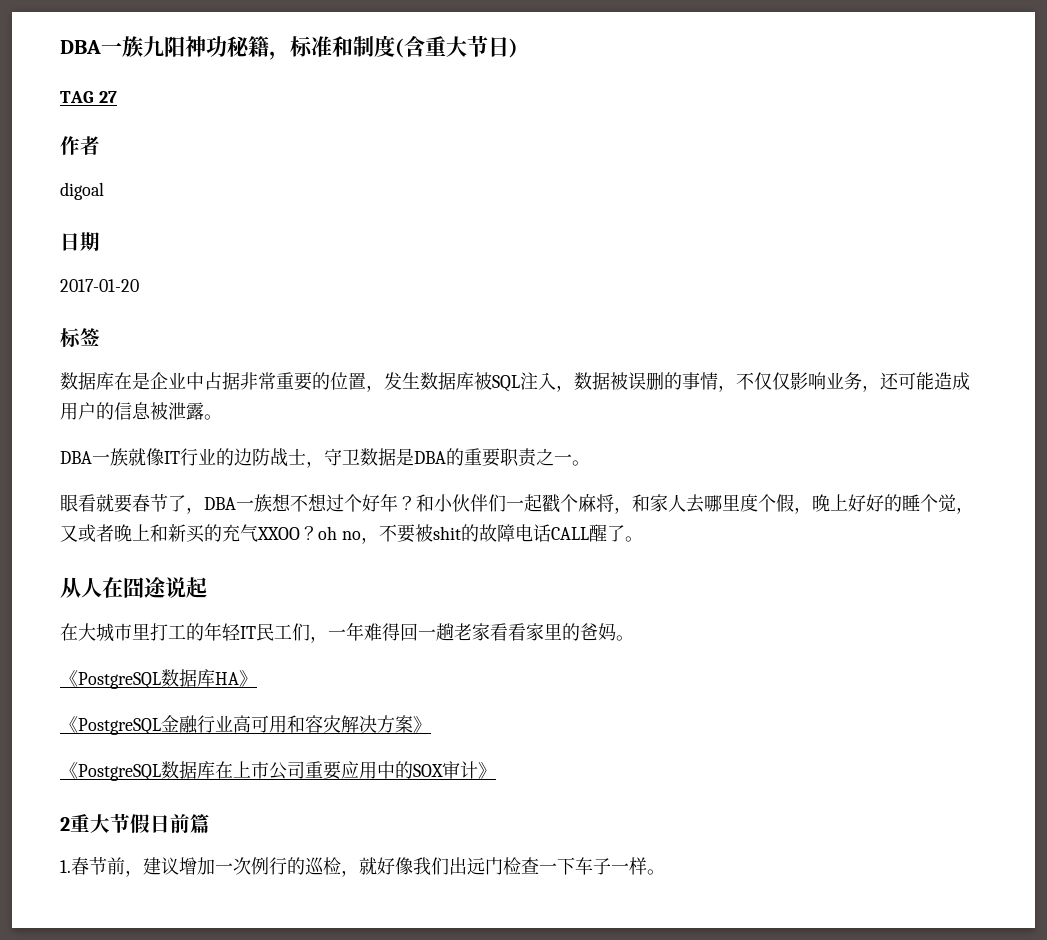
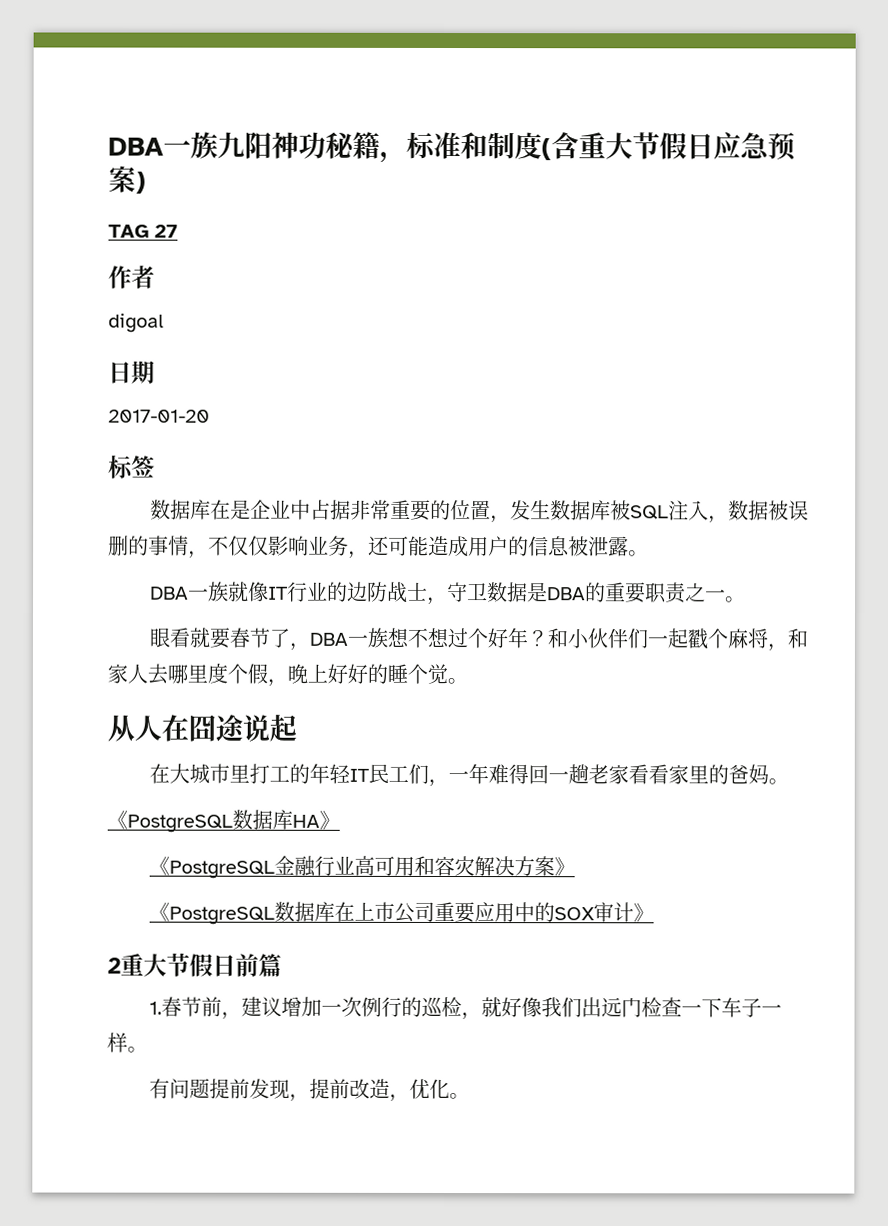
[488,37,509,57] 日 -> [659,132,796,161] [108,165,136,193] 假日应急预案
[956,507,974,514] [60,524,625,544] ，又或者晚上和新买的充气XXOO？oh no，不要被shit的故障电话CALL醒了 -> (448, 674) none
(665, 872) none -> [149,1078,471,1102] // 有问题提前发现，提前改造，优化。

